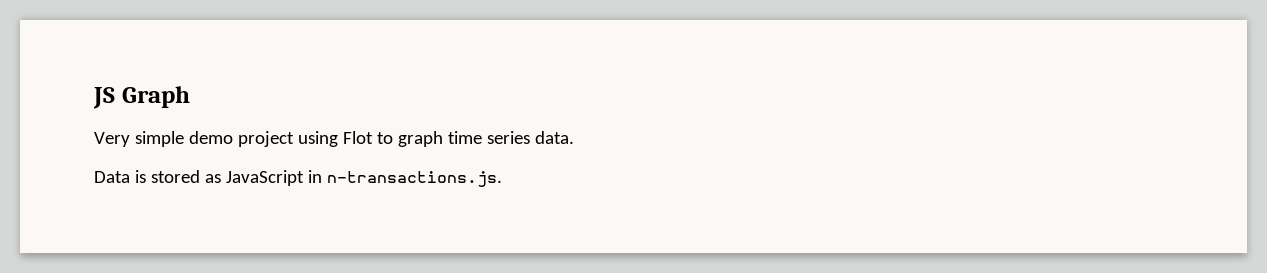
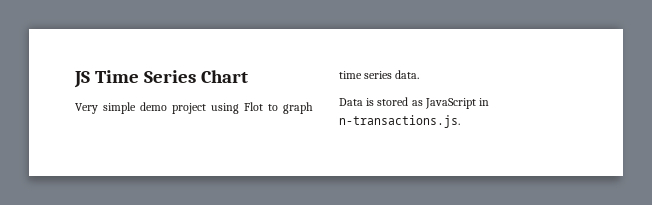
[121,86,190,108] Graph -> [94,70,248,83] Time Series Chart

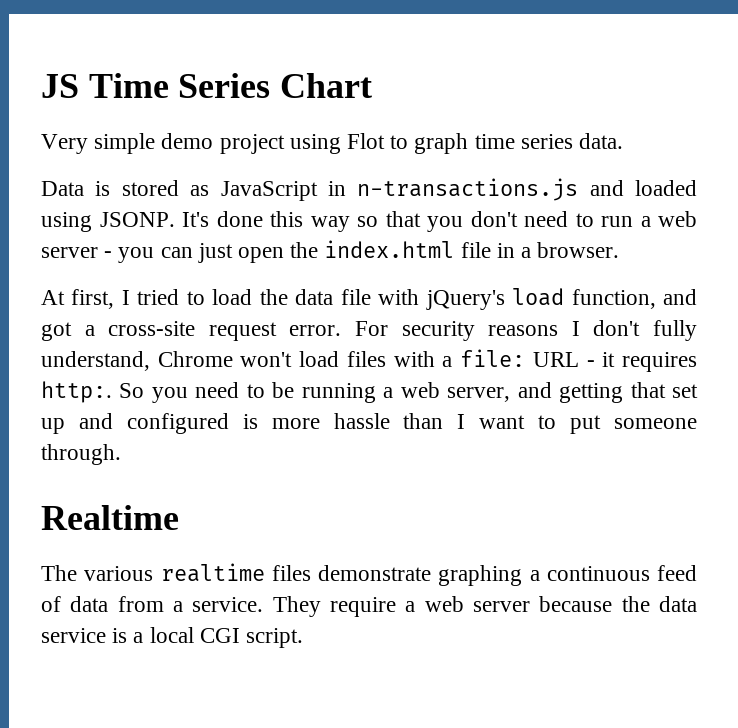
[339,115,460,128] n-transactions.js. -> [357,178,697,201] [41,211,697,232] [41,240,620,263] [41,288,697,310] [41,320,698,341] [41,349,698,372] [41,381,698,403] [41,413,697,434] [41,444,121,465] [41,505,179,530] [41,563,697,586] [41,596,697,617] [41,627,304,648] n-transactions.js and loaded using JSONP. It's done this way so that you don't need to run a web server - you can just open the index.html file in a browser. // At first, I tried to load the data file with jQuery's load function, and got a cross-site request error. For security reasons I don't fully understand, Chrome won't load files with a file: URL - it requires http:. So you need to be running a web server, and getting that set up and configured is more hassle than I want to put someone through. // Realtime // The various realtime files demonstrate graphing a continuous feed of data from a service. They require a web server because the data service is a local CGI script.

